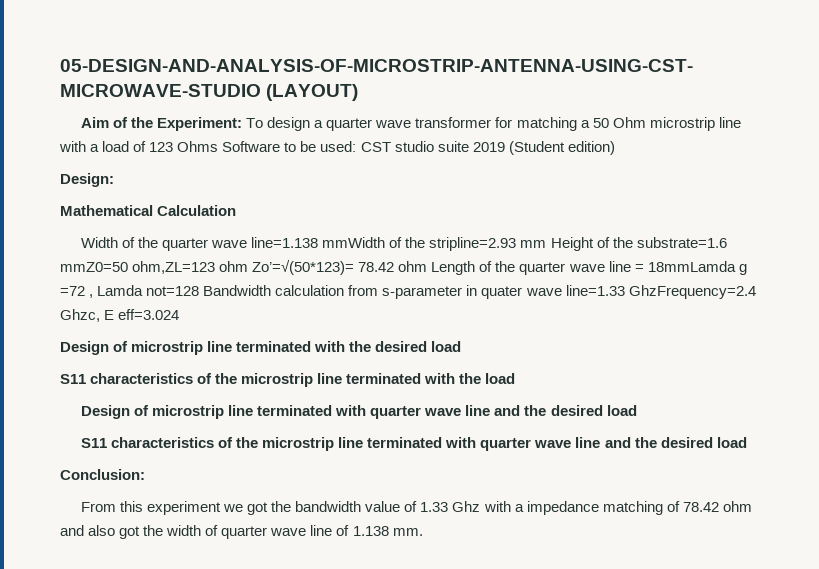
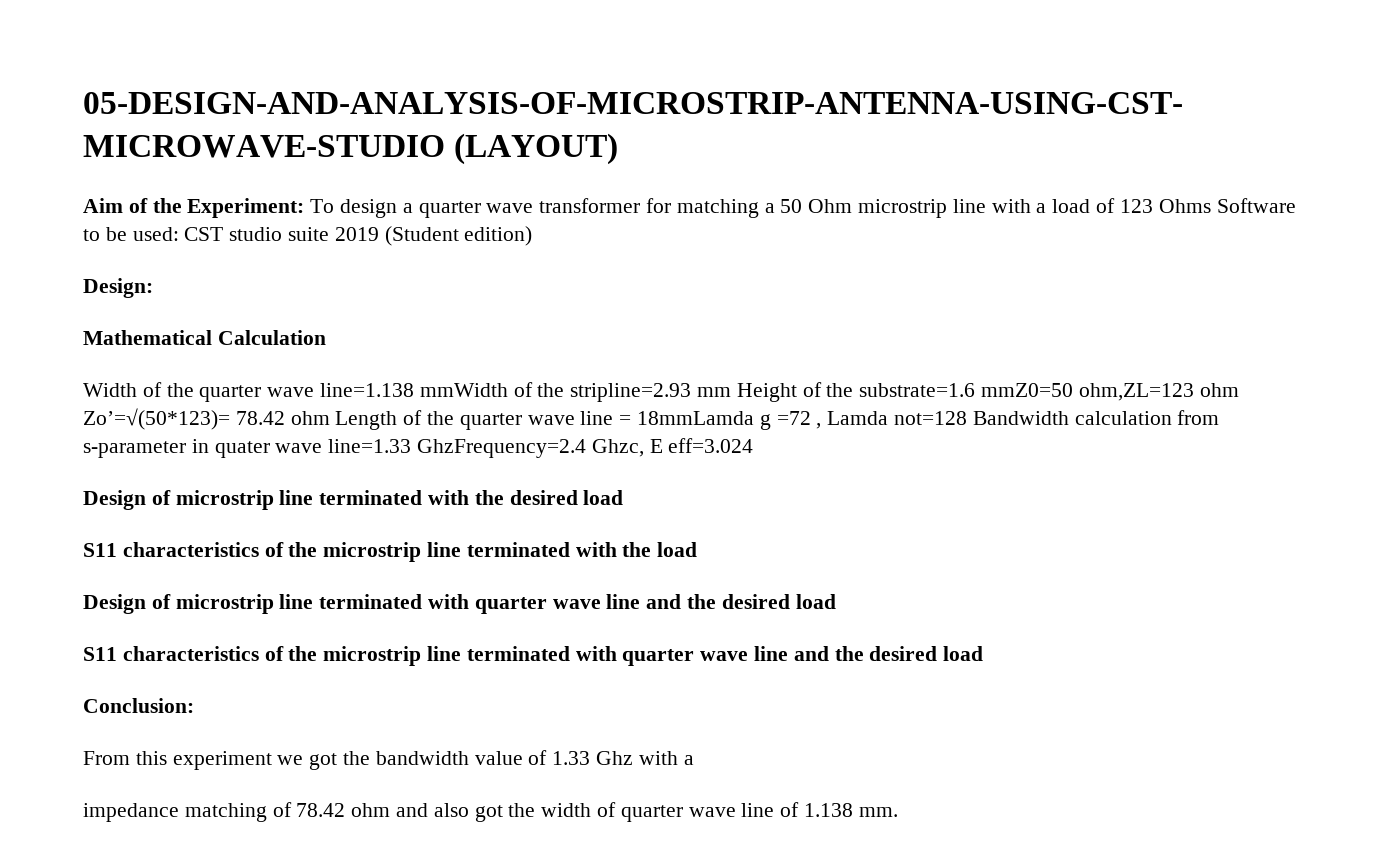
(524, 508) none -> (694, 760) //

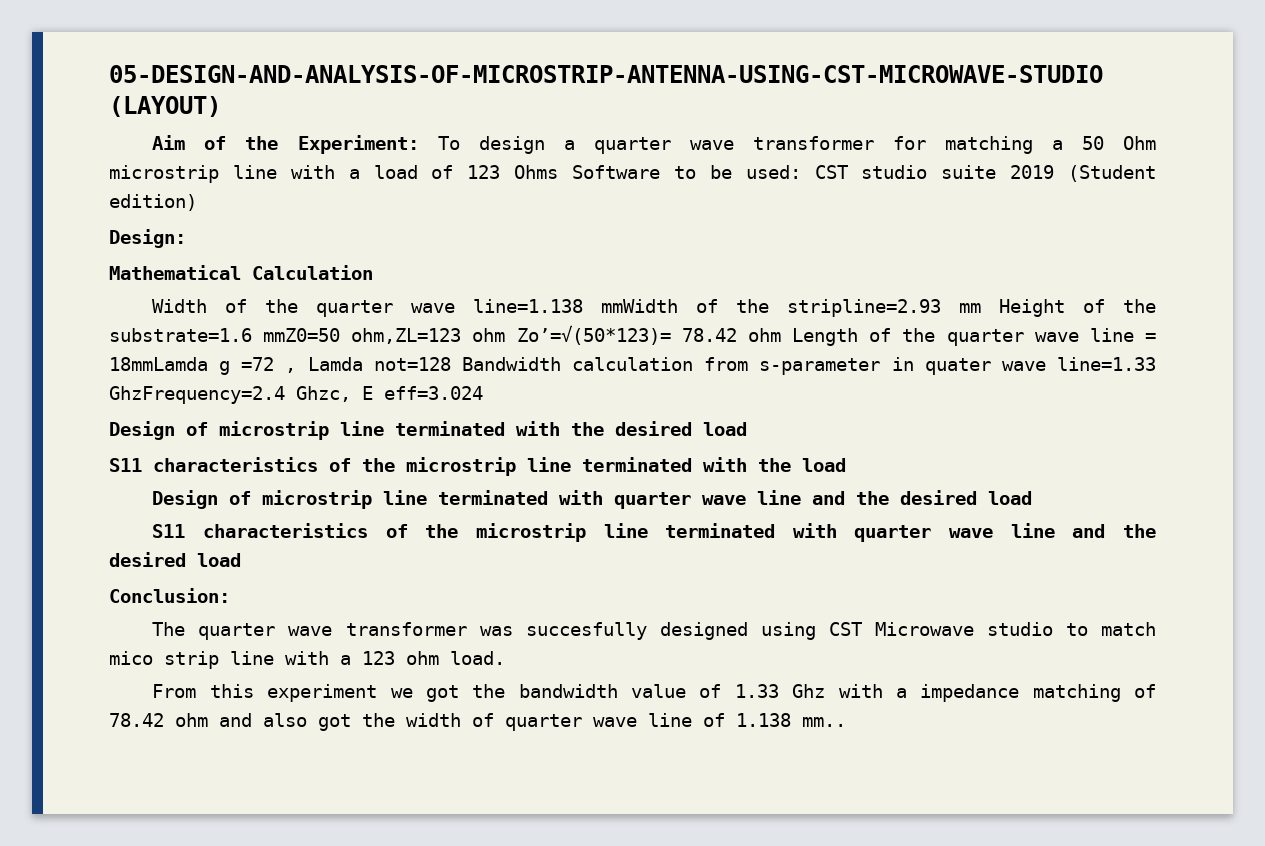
(194, 705) none -> [152,622,1157,640] [109,651,505,669] // The quarter wave transformer was succesfully designed using CST Microwave studio to match mico strip line with a 123 ohm load.
(694, 760) // -> (907, 693) none
[858,807,898,817] mm. -> [802,717,846,727] mm..

